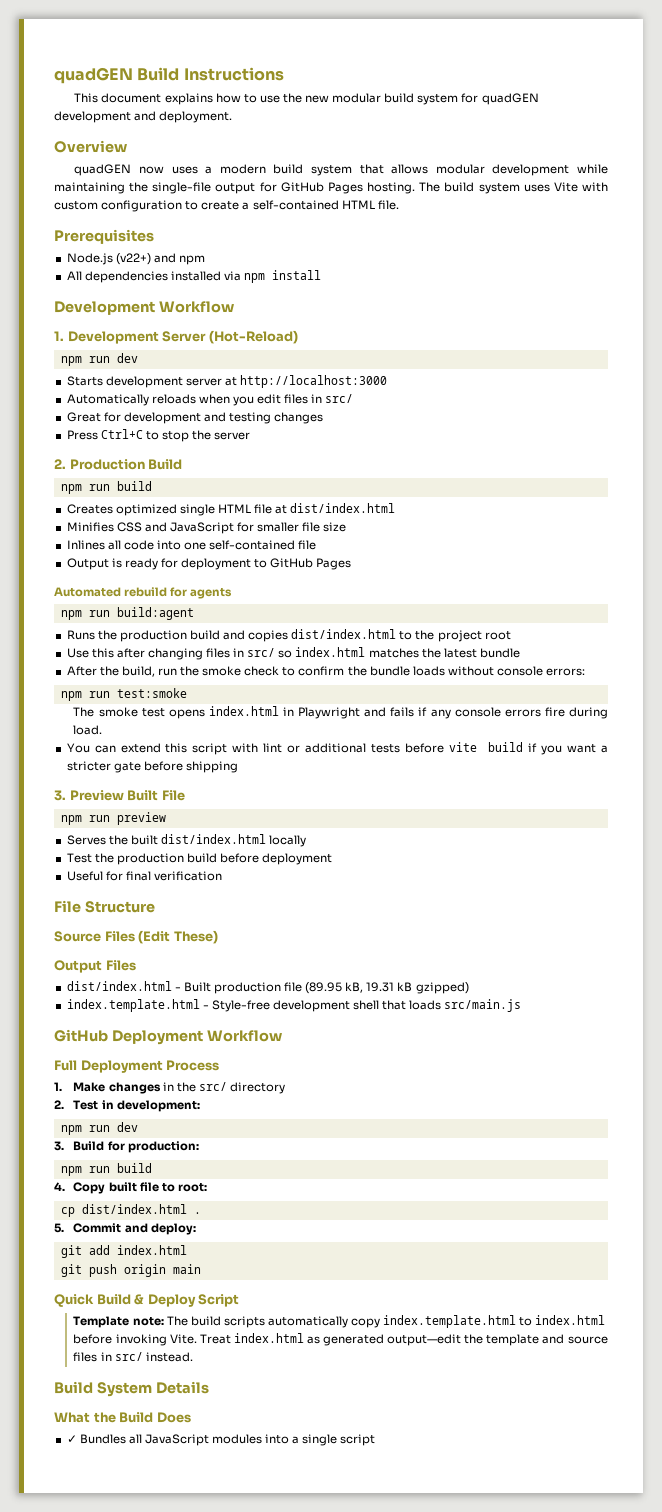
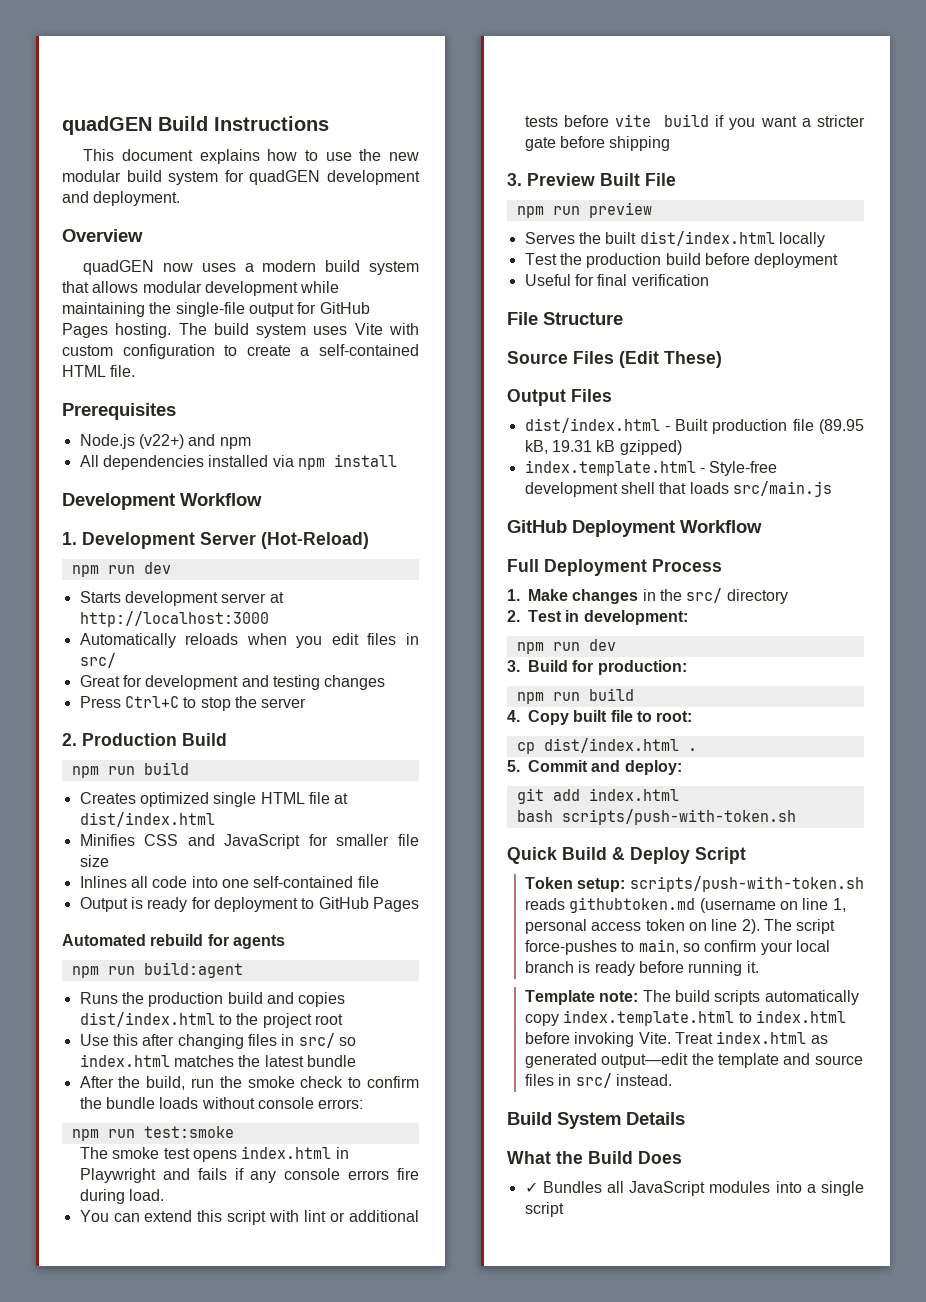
[60,1264,201,1277] git push origin main -> [516,809,796,825] bash scripts/push-with-token.sh
(240, 1300) none -> [525,876,864,892] [525,897,846,913] [525,919,836,934] [525,939,831,955] [525,961,759,976] // Token setup: scripts/push-with-token.sh reads githubtoken.md (username on line 1, personal access token on line 2). The script force-pushes to main, so confirm your local branch is ready before running it.

